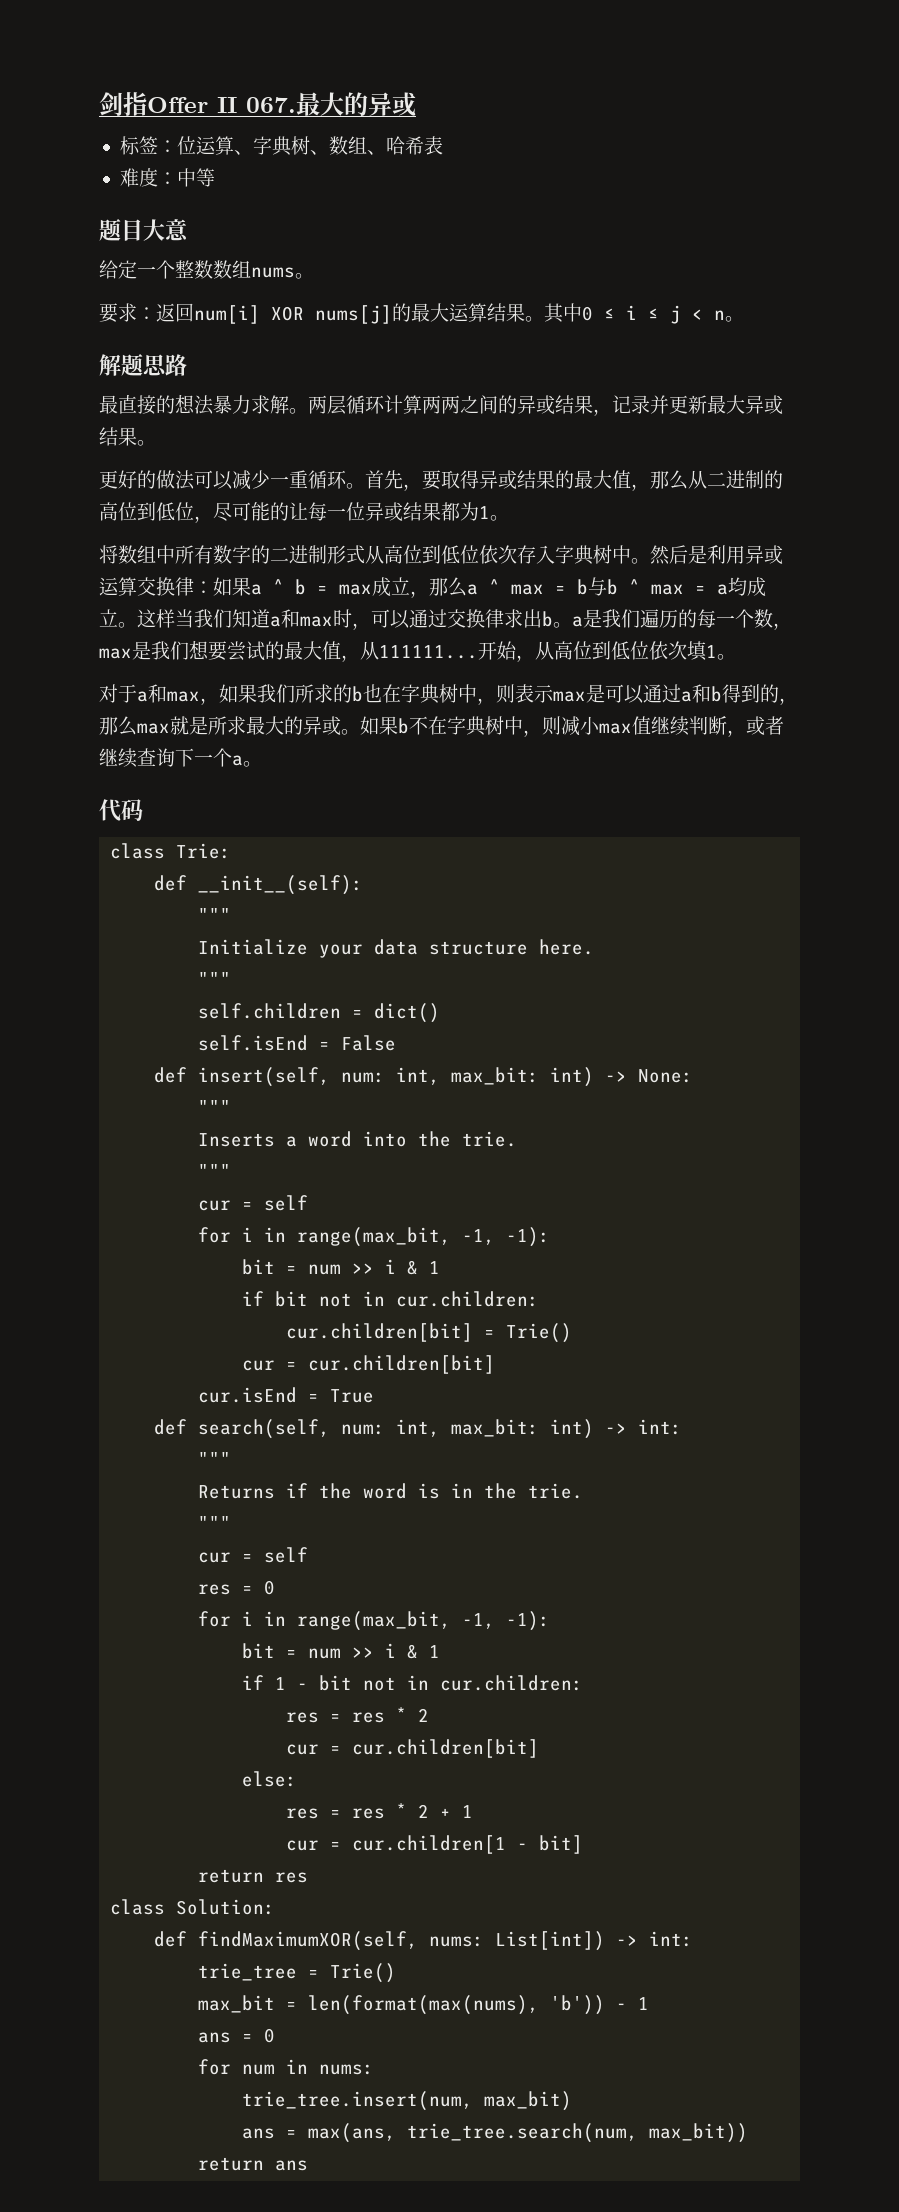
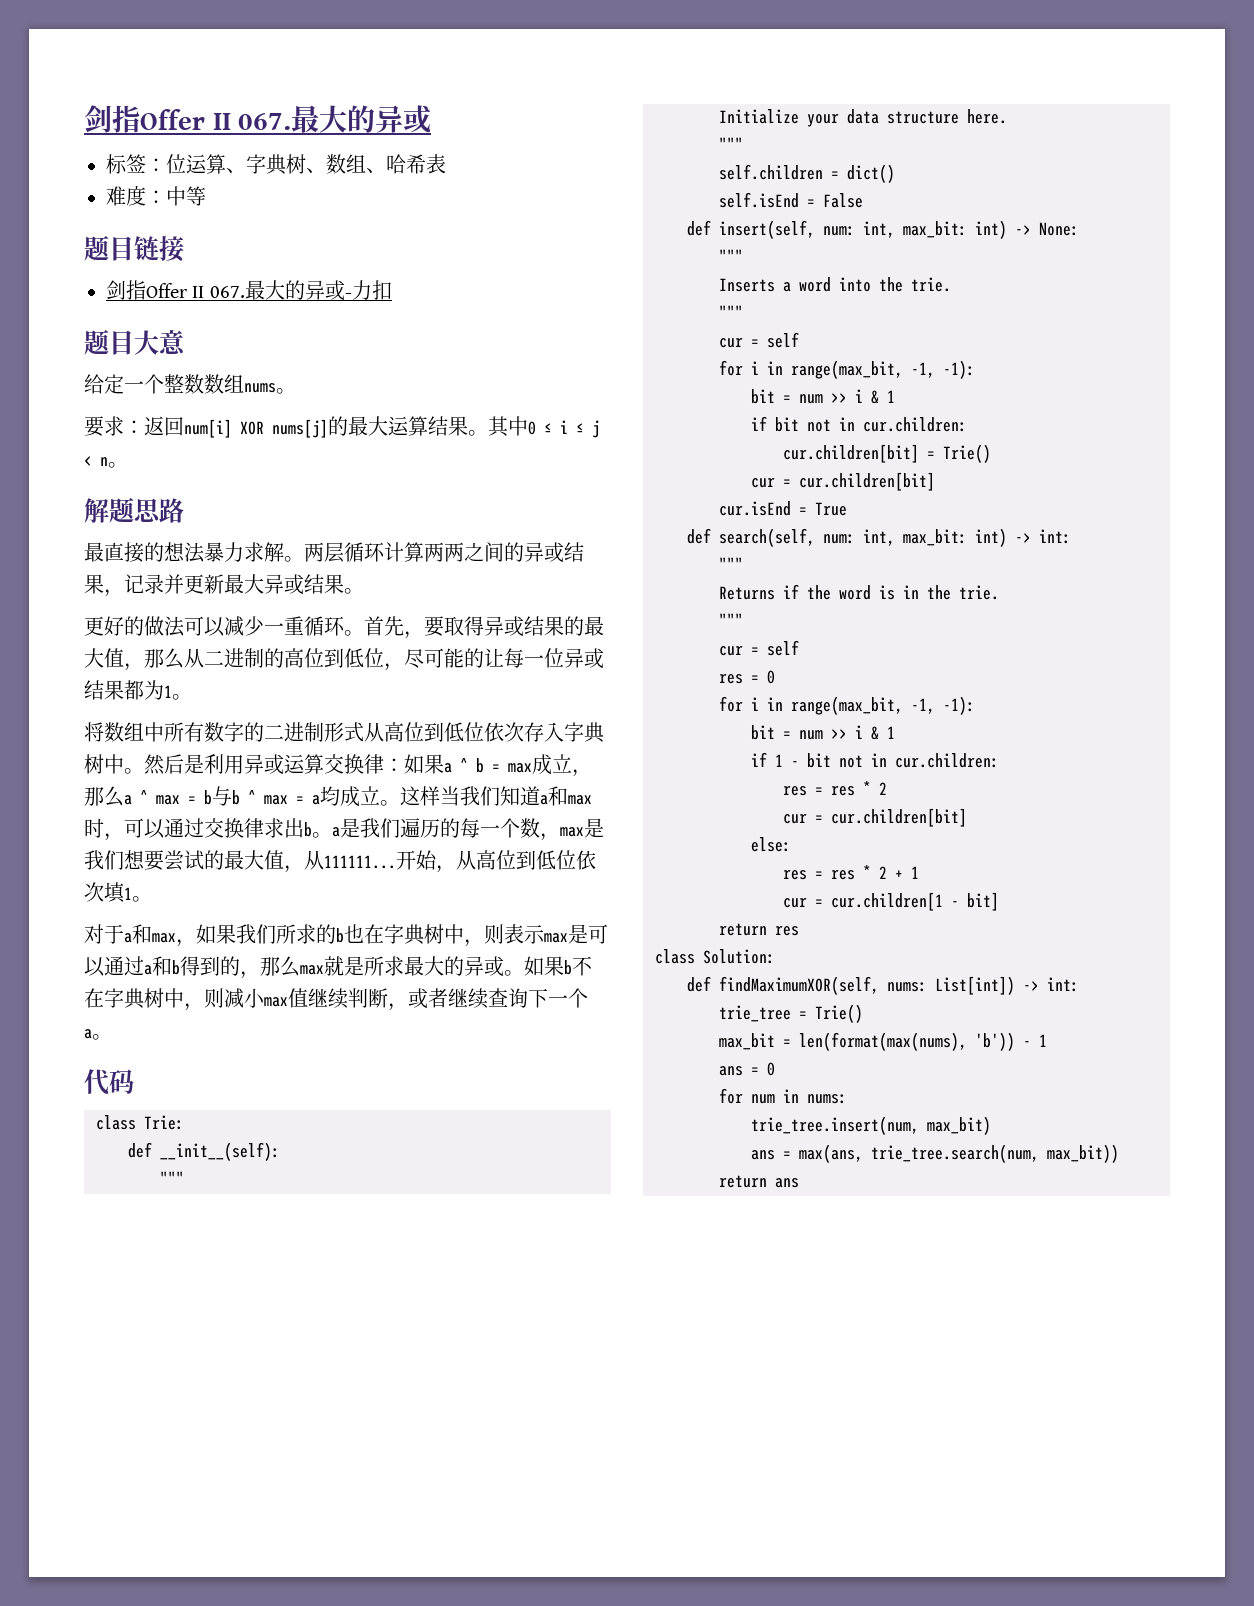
(215, 177) none -> [84,235,184,262] [106,280,392,301] // 题目链接 // 剑指Offer II 067.最大的异或-力扣

